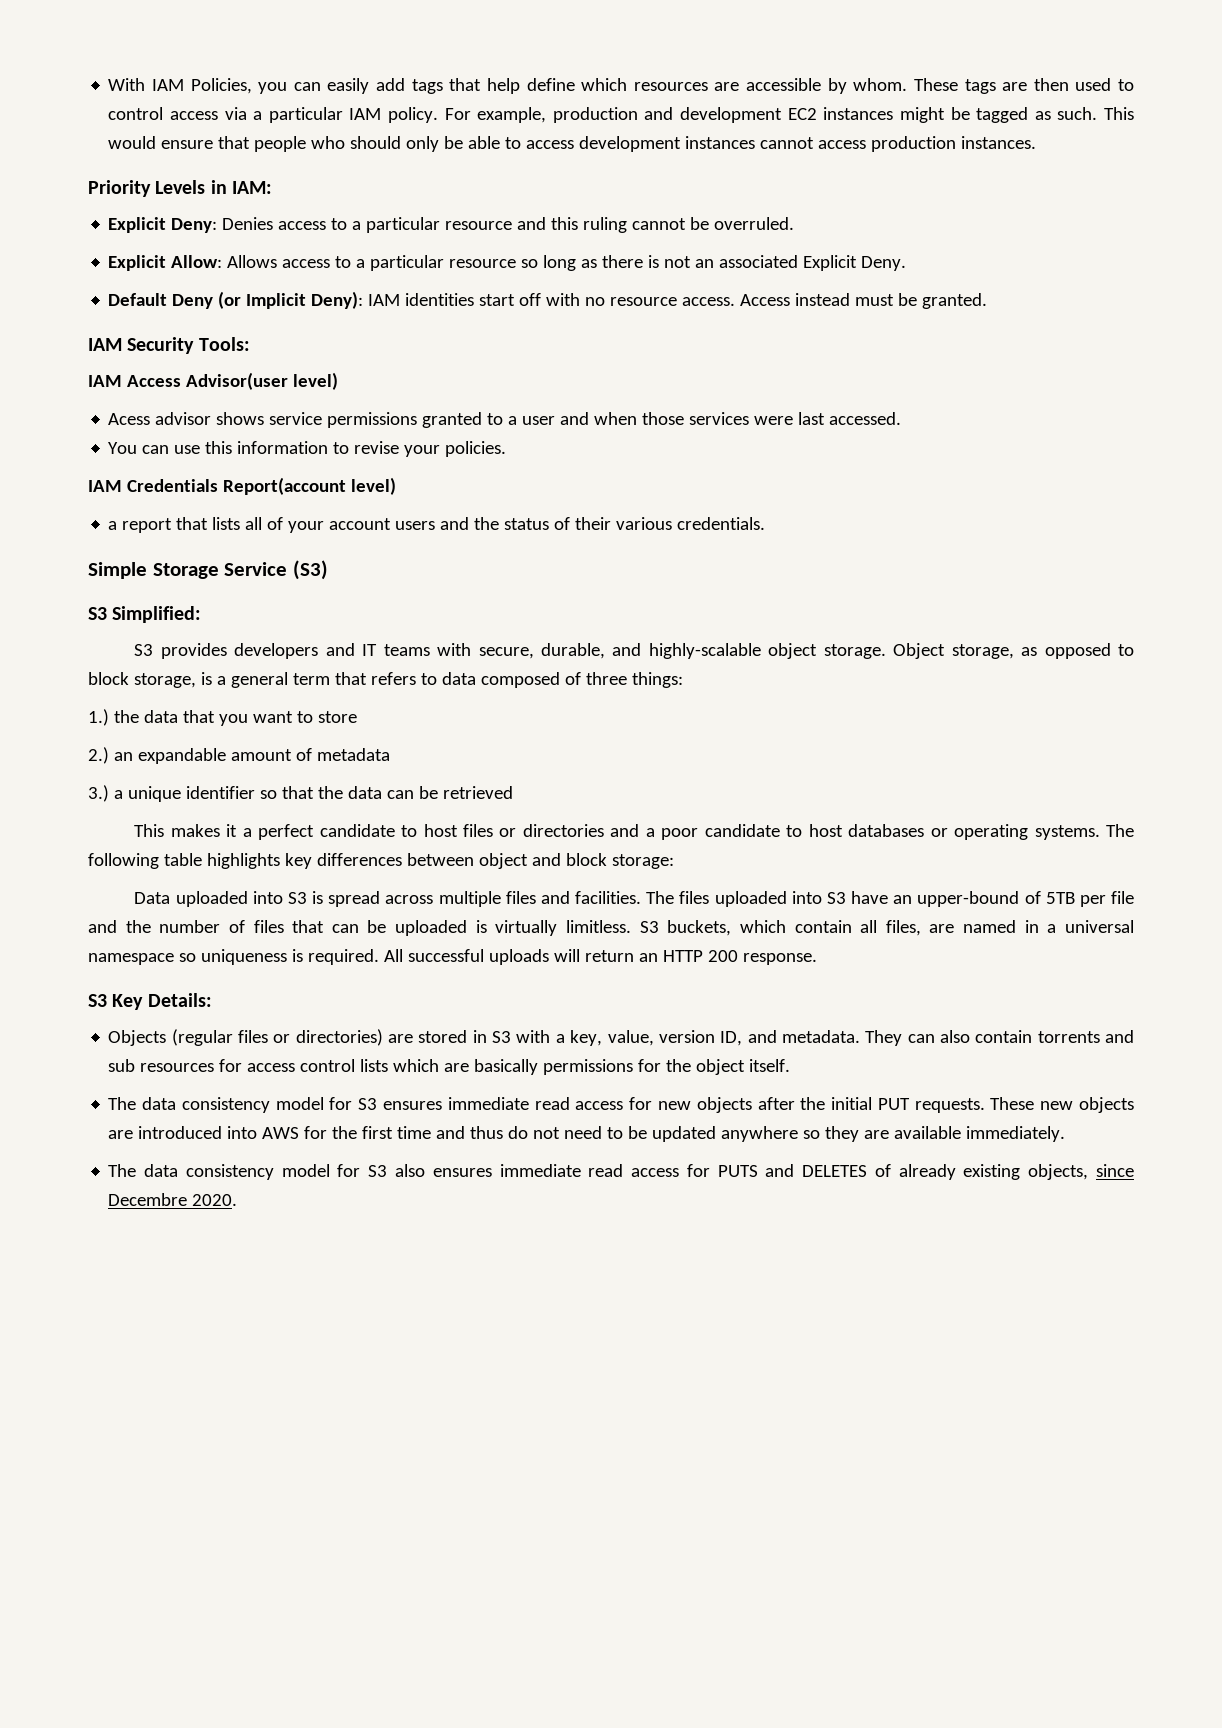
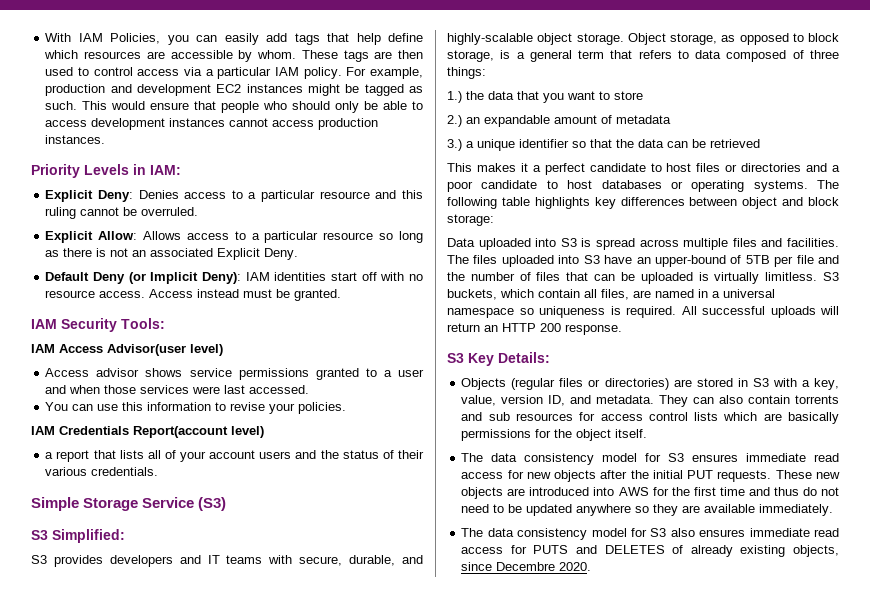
[108,413,151,425] Acess -> [45,368,90,377] Access

